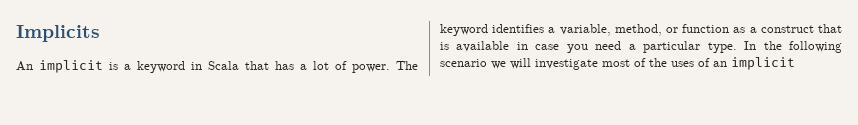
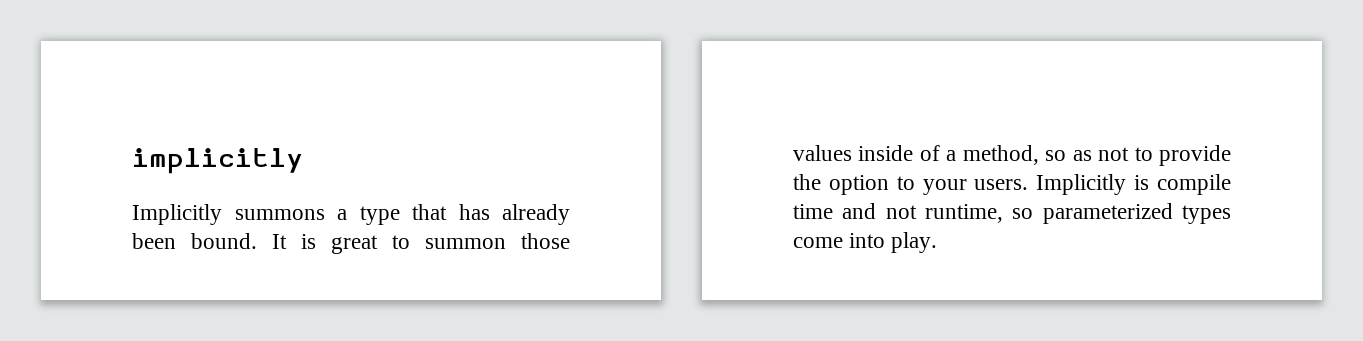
[16,25,100,42] [16,60,418,73] [440,24,842,36] [440,41,842,53] [440,57,795,70] Implicits // An implicit is a keyword in Scala that has a lot of power. The keyword identifies a variable, method, or function as a construct that is available in case you need a particular type. In the following scenario we will investigate most of the uses of an implicit -> [132,148,303,174] [132,204,570,225] [132,233,570,254] [793,145,1231,166] [793,174,1231,195] [793,203,1231,224] [793,232,938,253] implicitly // Implicitly summons a type that has already been bound. It is great to summon those values inside of a method, so as not to provide the option to your users. Implicitly is compile time and not runtime, so parameterized types come into play.

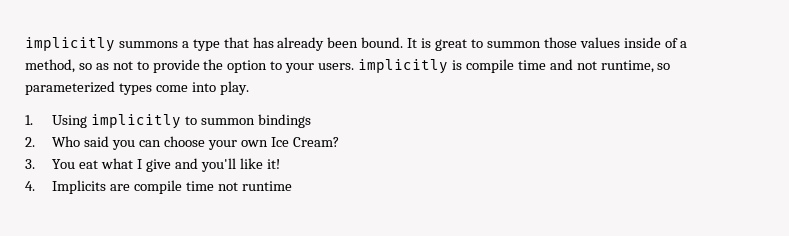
[132,148,303,174] [132,204,222,225] implicitly // Implicitly -> [25,37,115,52] implicitly
[1036,174,1127,195] Implicitly -> [358,59,449,74] implicitly
(938, 242) none -> [25,114,312,129] [25,136,339,150] [25,158,280,172] [25,180,292,194] // 1. Using implicitly to summon bindings // 2. Who said you can choose your own Ice Cream? // 3. You eat what I give and you'll like it! // 4. Implicits are compile time not runtime

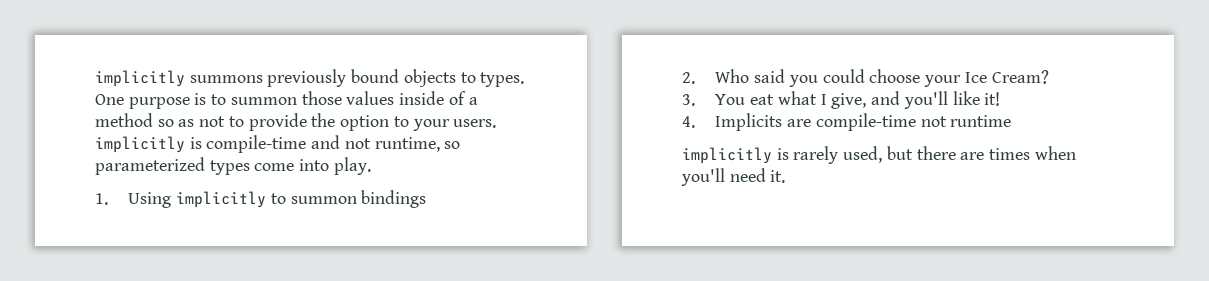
[181,37,468,51] a type that has already been bound. It is great -> [267,69,525,87] [95,93,207,109] previously bound objects to types. One purpose is
[25,59,75,73] method, -> [95,113,153,127] method
[465,59,546,73] compile time -> [206,135,307,153] compile-time
[139,140,162,147] can -> [822,69,865,83] could
[240,140,268,147] own -> (962, 81) none
[146,159,172,172] give -> [831,93,867,109] give,
[134,180,215,194] compile time -> [815,113,916,131] compile-time
(292, 186) none -> [682,146,1076,164] [681,168,786,186] // implicitly is rarely used, but there are times when you'll need it.

